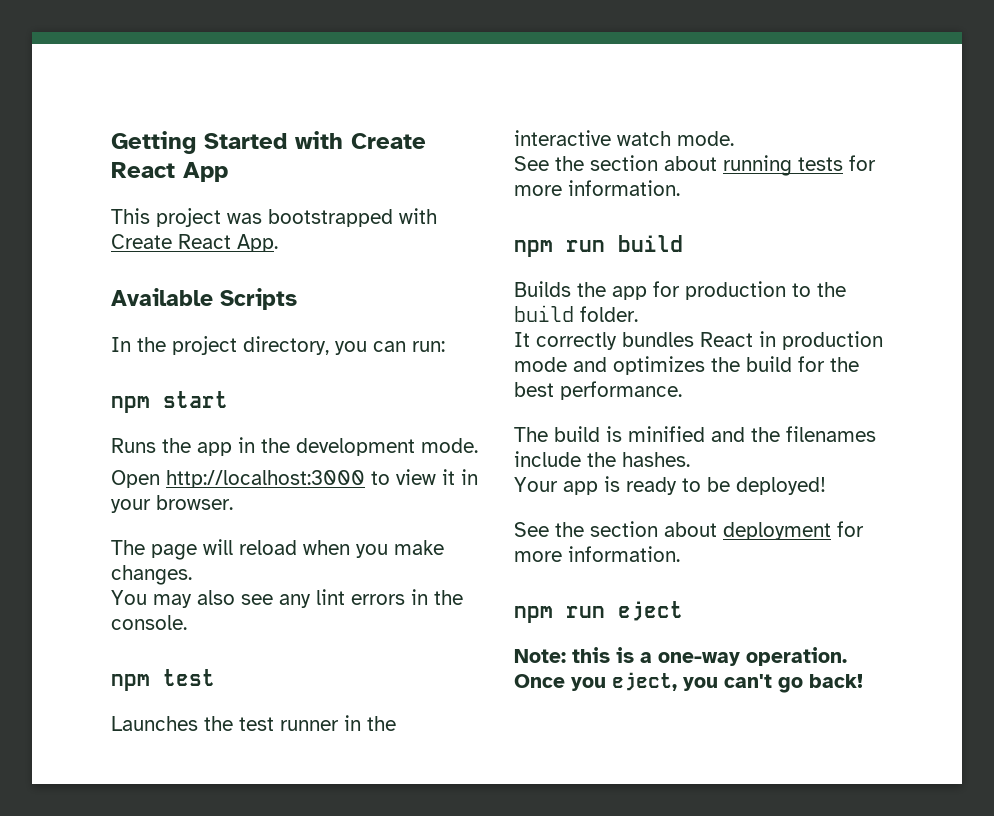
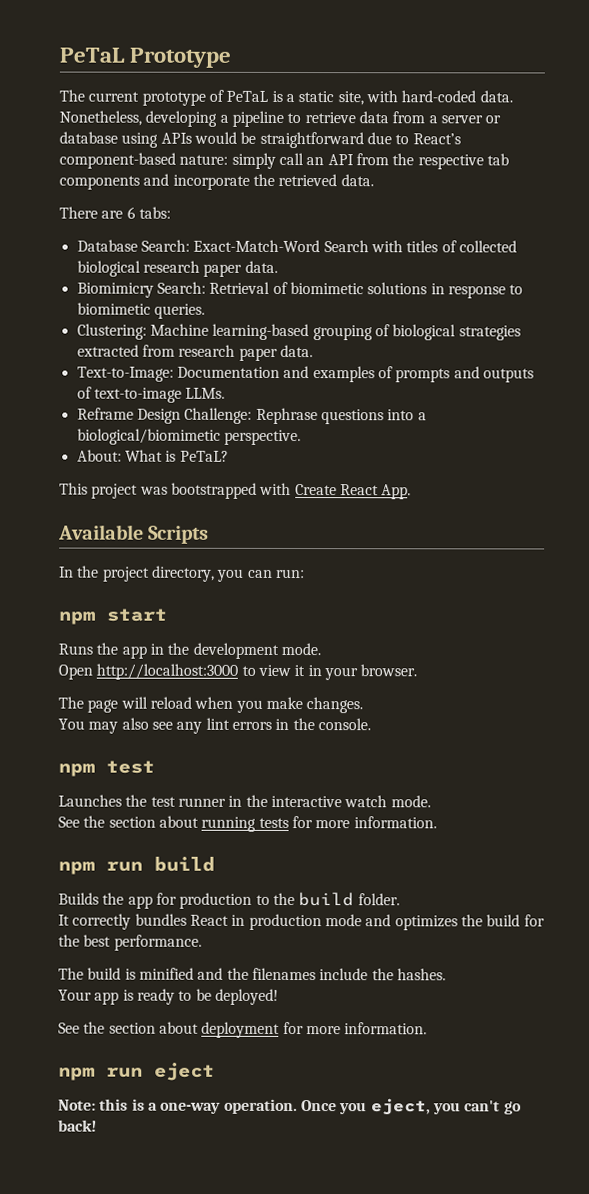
[111,131,426,154] [111,162,228,182] Getting Started with Create React App -> [59,47,232,68] [59,89,513,106] [59,110,502,127] [59,131,461,149] [59,152,509,170] [59,173,374,190] [59,206,171,219] [76,239,517,253] [76,260,278,277] [76,281,524,299] [76,302,205,319] [76,323,521,341] [76,344,313,361] [76,365,534,383] [76,386,226,403] [76,407,427,425] [76,428,301,446] [76,449,229,462] PeTaL Prototype // The current prototype of PeTaL is a static site, with hard-coded data. Nonetheless, developing a pipeline to retrieve data from a server or database using APIs would be straightforward due to React’s component-based nature: simply call an API from the respective tab components and incorporate the retrieved data. // There are 6 tabs: // Database Search: Exact-Match-Word Search with titles of collected biological research paper data. // Biomimicry Search: Retrieval of biomimetic solutions in response to biomimetic queries. // Clustering: Machine learning-based grouping of biological strategies extracted from research paper data. // Text-to-Image: Documentation and examples of prompts and outputs of text-to-image LLMs. // Reframe Design Challenge: Rephrase questions into a biological/biomimetic perspective. // About: What is PeTaL?

